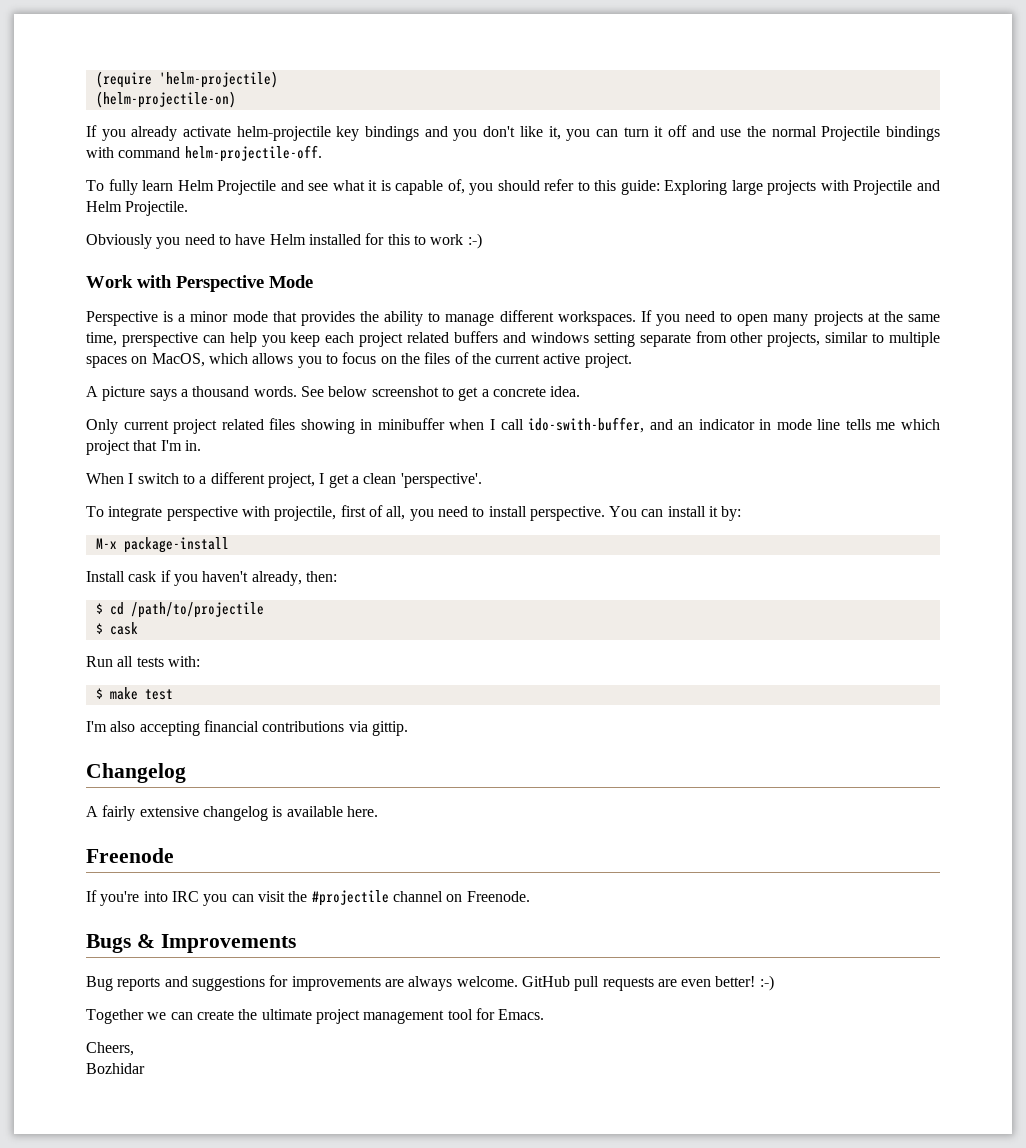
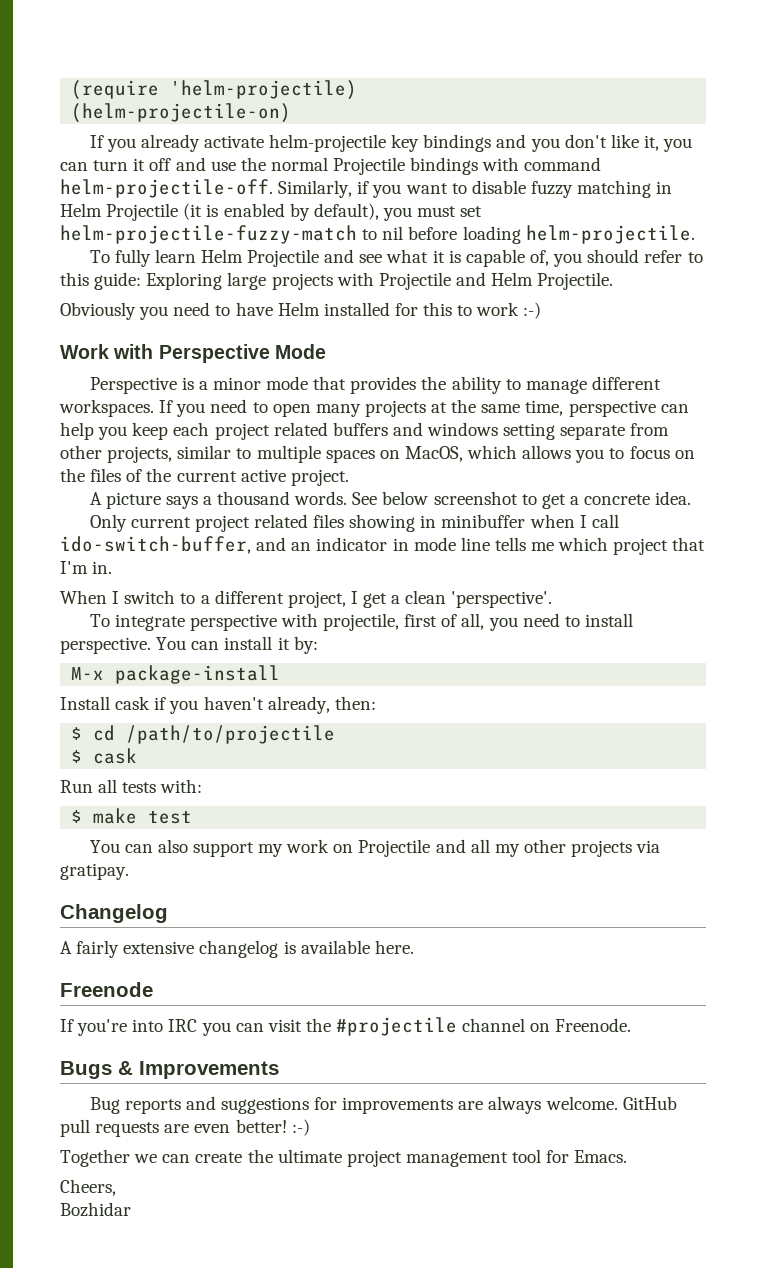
(322, 153) none -> [278,180,673,198] [60,203,483,221] [60,225,695,244] Similarly, if you want to disable fuzzy matching in Helm Projectile (it is enabled by default), you must set helm-projectile-fuzzy-match to nil before loading helm-projectile.
[121,332,198,347] prerspective -> [568,400,656,417] perspective
[528,417,645,433] ido-swith-buffer, -> [60,536,251,554] ido-switch-buffer,
[86,720,408,736] I'm also accepting financial contributions via gittip. -> [89,839,661,857] [60,863,129,880] You can also support my work on Projectile and all my other projects via gratipay.

